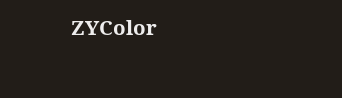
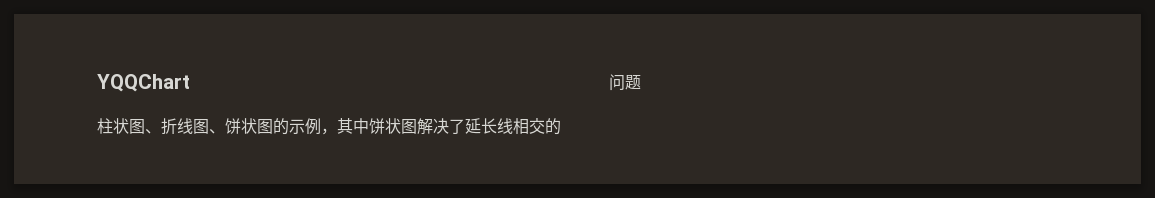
[71,20,157,35] ZYColor -> [97,74,190,92] [97,118,561,135] [609,74,641,91] YQQChart // 柱状图、折线图、饼状图的示例，其中饼状图解决了延长线相交的问题

